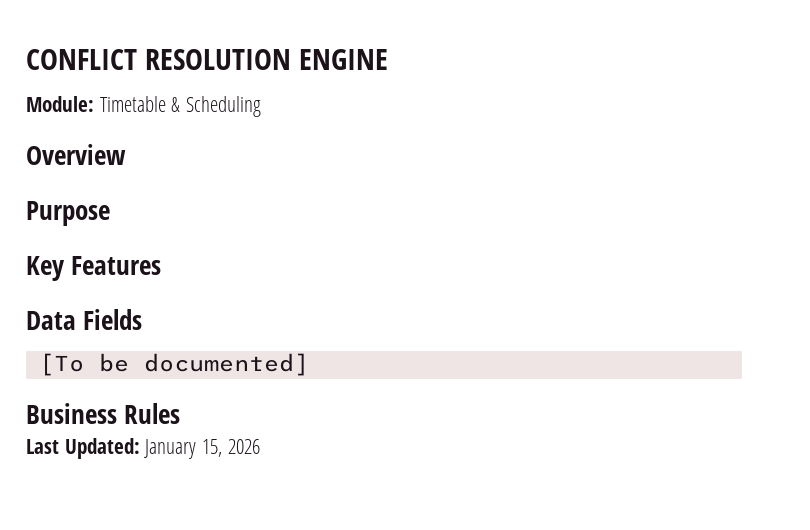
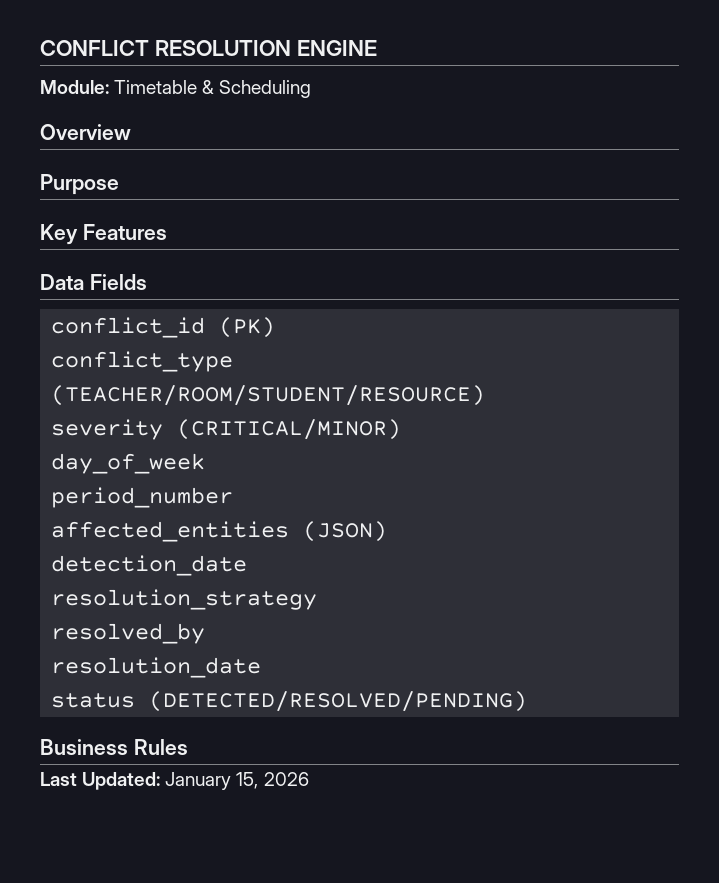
[38,353,309,376] [To be documented] -> [51,317,276,338] [51,351,234,372] [51,385,486,406] [51,419,402,440] [51,453,206,474] [51,487,234,508] [51,521,388,542] [51,555,248,576] [51,589,318,610] [51,623,206,644] [51,657,262,678] [51,691,528,712] conflict_id (PK) // conflict_type (TEACHER/ROOM/STUDENT/RESOURCE) // severity (CRITICAL/MINOR) // day_of_week // period_number // affected_entities (JSON) // detection_date // resolution_strategy // resolved_by // resolution_date // status (DETECTED/RESOLVED/PENDING)

